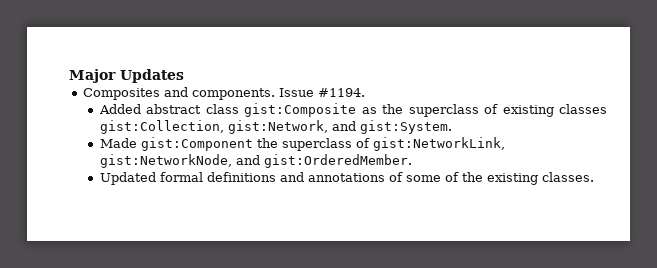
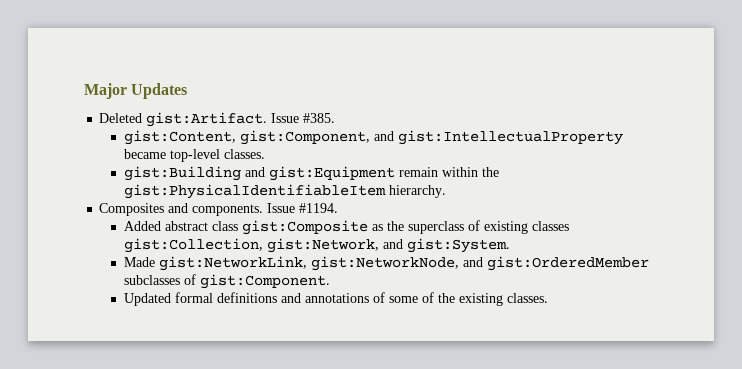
(184, 76) none -> [99,112,336,127] [123,130,623,145] [123,149,265,162] [123,166,499,181] [123,184,446,199] // Deleted gist:Artifact. Issue #385. // gist:Content, gist:Component, and gist:IntellectualProperty became top-level classes. // gist:Building and gist:Equipment remain within the gist:PhysicalIdentifiableItem hierarchy.
[140,137,505,151] [99,154,412,168] gist:Component the superclass of gist:NetworkLink, gist:NetworkNode, and gist:OrderedMember. -> [158,256,649,271] [123,274,330,289] gist:NetworkLink, gist:NetworkNode, and gist:OrderedMember subclasses of gist:Component.

